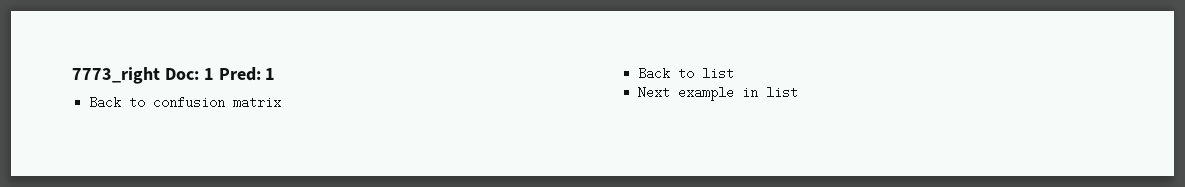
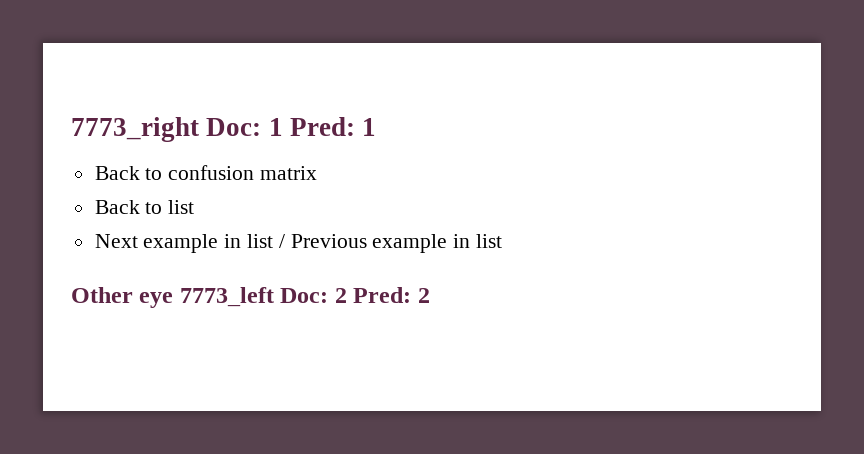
(799, 92) none -> [278,234,503,253] [71,287,430,308] / Previous example in list // Other eye 7773_left Doc: 2 Pred: 2

